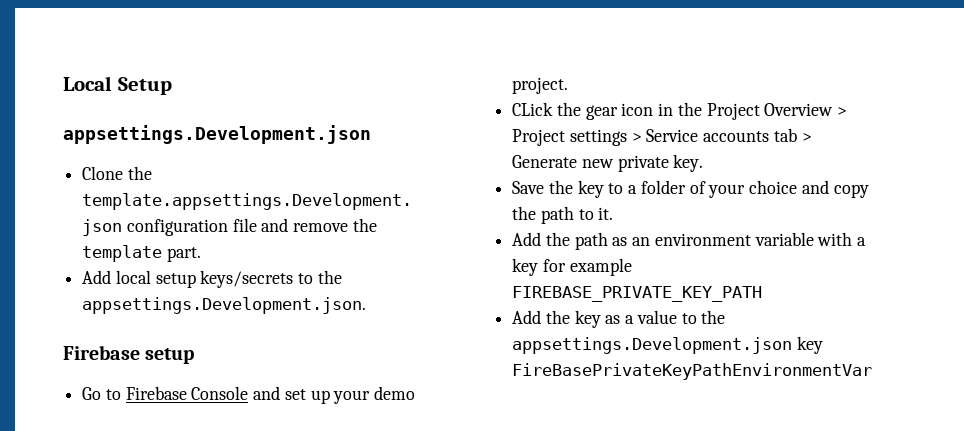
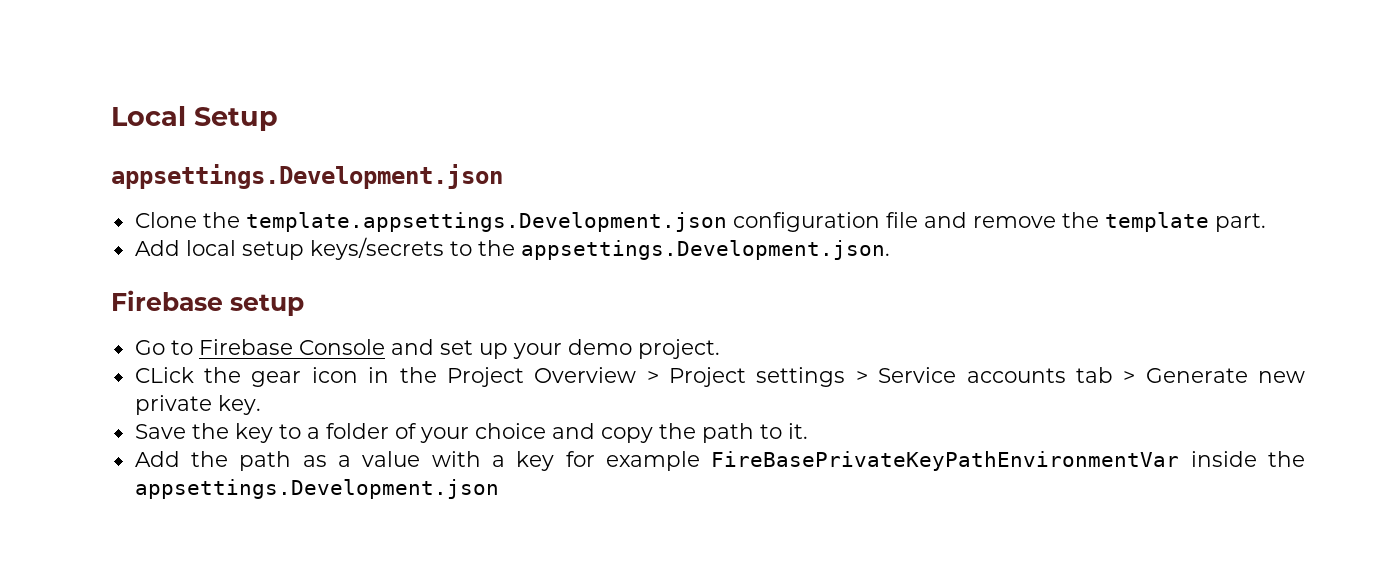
[632,232,814,246] an environment variable -> [337,451,421,467] a value
[512,286,763,302] [512,310,726,328] [512,336,823,354] [512,363,873,380] FIREBASE_PRIVATE_KEY_PATH // Add the key as a value to the appsettings.Development.json key FireBasePrivateKeyPathEnvironmentVar -> [711,451,1305,471] [134,479,499,499] FireBasePrivateKeyPathEnvironmentVar inside the appsettings.Development.json

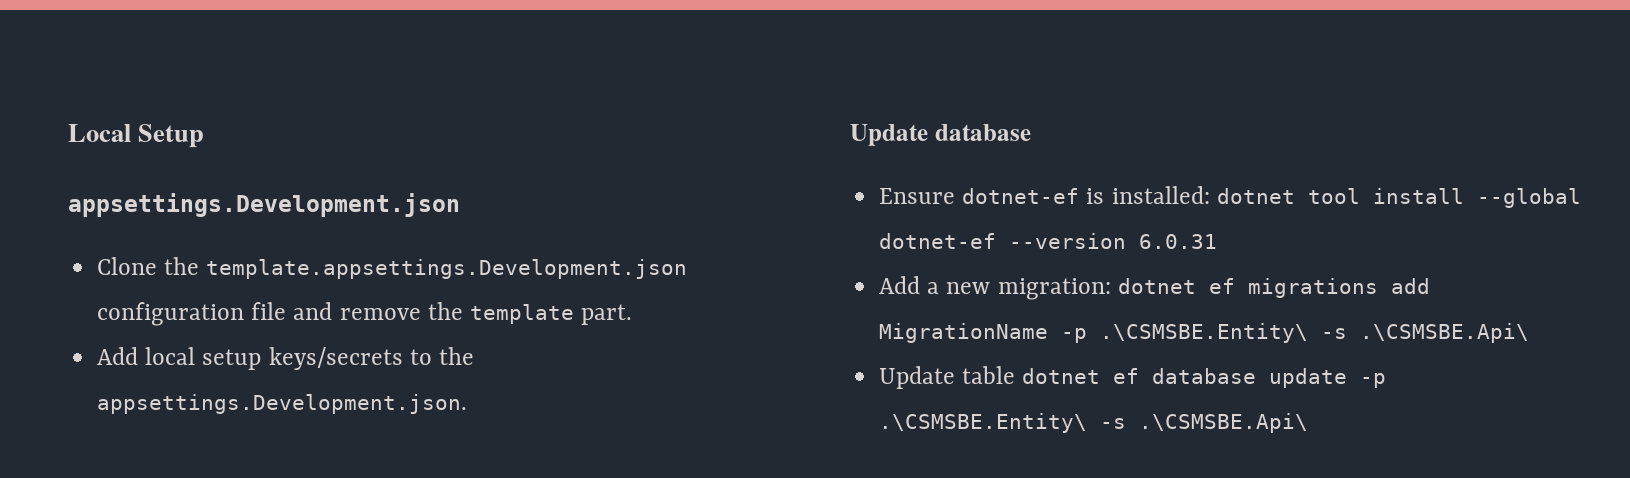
[111,290,304,316] [134,339,720,359] [134,367,1305,387] [134,395,261,415] [134,423,808,443] [134,451,1305,471] [134,479,499,499] Firebase setup // Go to Firebase Console and set up your demo project. // CLick the gear icon in the Project Overview > Project settings > Service accounts tab > Generate new private key. // Save the key to a folder of your choice and copy the path to it. // Add the path as a value with a key for example FireBasePrivateKeyPathEnvironmentVar inside the appsettings.Development.json -> [850,124,1031,146] [879,186,1581,208] [879,233,1218,249] [879,276,1430,300] [879,323,1530,343] [879,366,1387,389] [879,413,1309,433] Update database // Ensure dotnet-ef is installed: dotnet tool install --global dotnet-ef --version 6.0.31 // Add a new migration: dotnet ef migrations add MigrationName -p .\CSMSBE.Entity\ -s .\CSMSBE.Api\ // Update table dotnet ef database update -p .\CSMSBE.Entity\ -s .\CSMSBE.Api\

